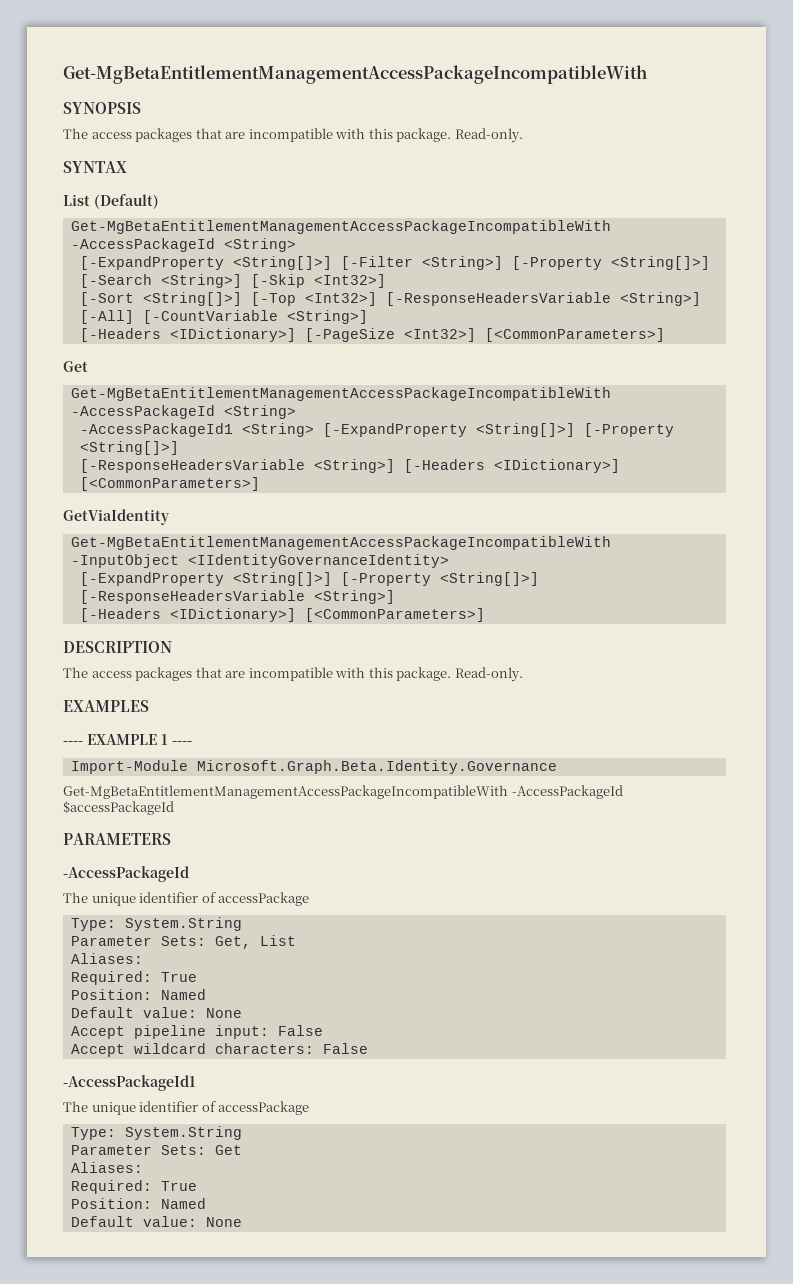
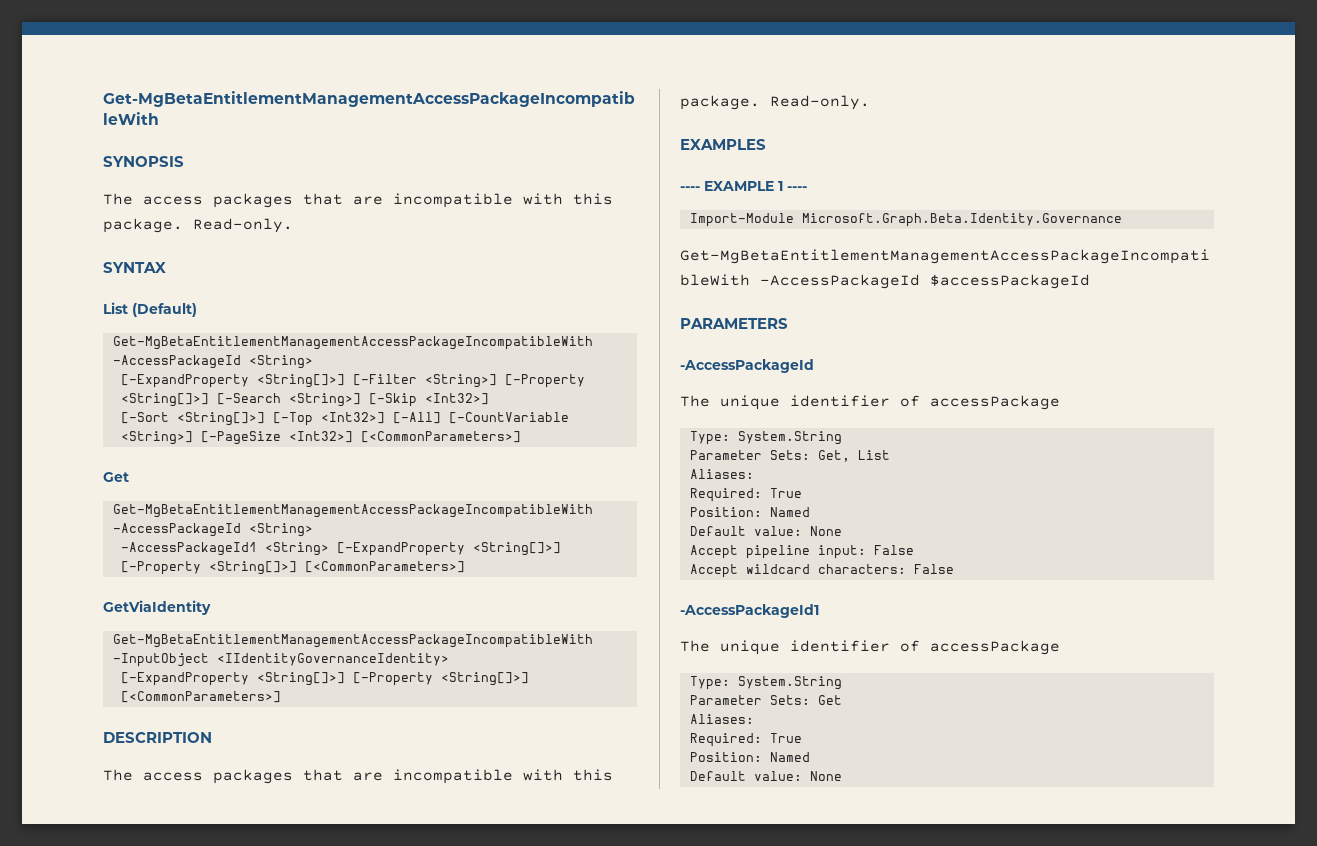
[385,292,701,306] [-ResponseHeadersVariable <String>] -> (385, 418) none
[79,328,296,342] // [-Headers <IDictionary>] -> (193, 438) none
[79,459,620,473] // [-ResponseHeadersVariable <String>] [-Headers <IDictionary>] -> (297, 568) none
[79,590,395,604] [79,608,296,622] [-ResponseHeadersVariable <String>] // [-Headers <IDictionary>] -> (529, 679) none

